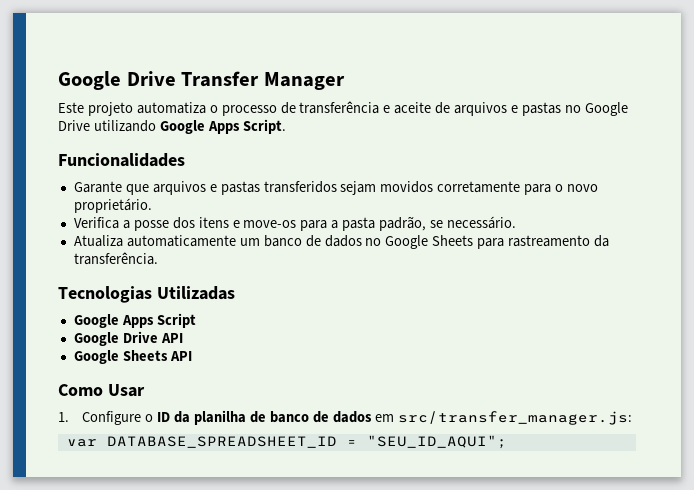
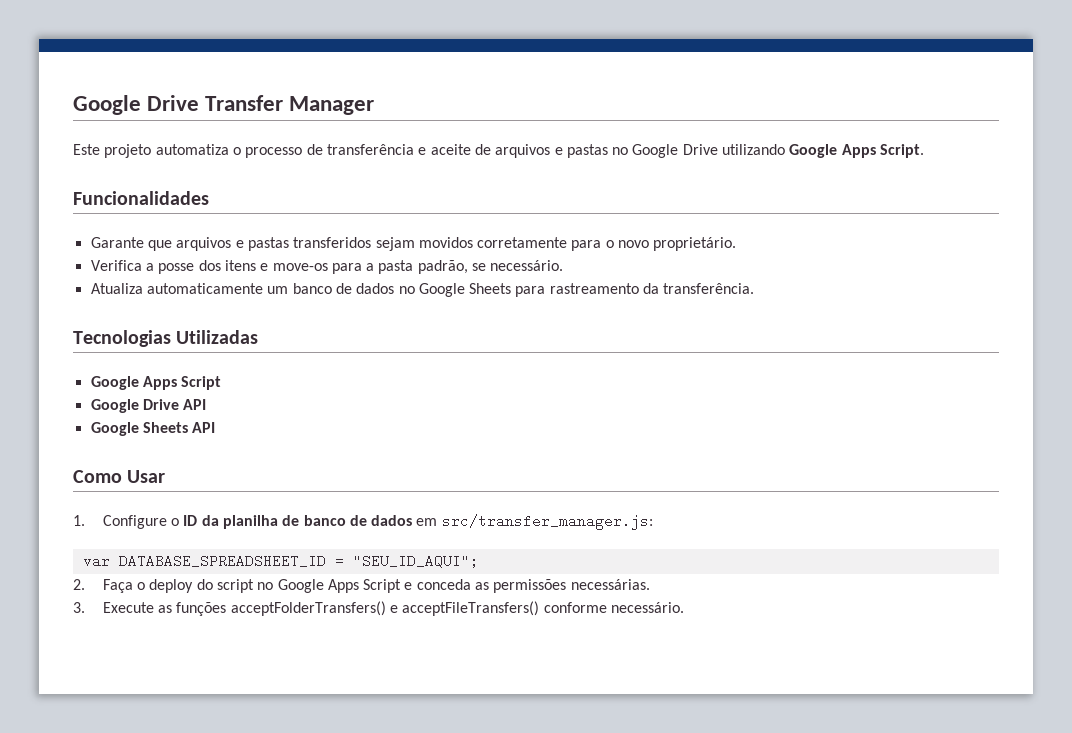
(507, 442) none -> [73,579,650,593] [73,601,684,616] // 2. Faça o deploy do script no Google Apps Script e conceda as permissões necessárias. // 3. Execute as funções acceptFolderTransfers() e acceptFileTransfers() conforme necessário.

